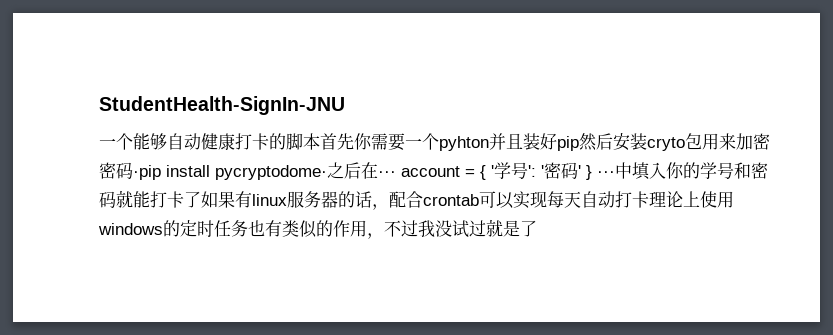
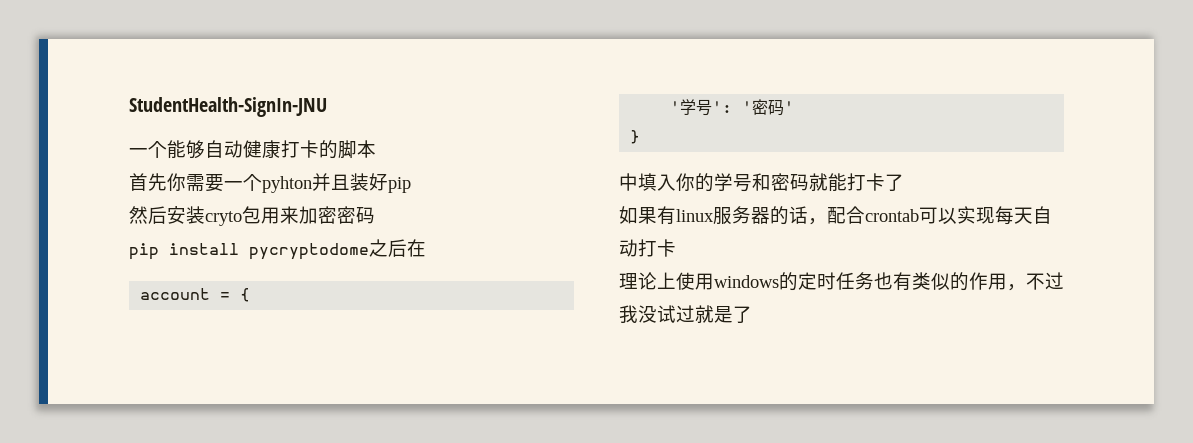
(320, 141) none -> (376, 149) //
(579, 143) none -> (411, 185) //
[133,165,327,180] ·pip install pycryptodome· -> [129,243,369,260] // pip install pycryptodome
[378,171,396,177] ··· -> (426, 248) //
(486, 172) none -> (251, 295) //
(581, 171) none -> (795, 107) //
[597,171,615,177] ··· -> (641, 137) //
(201, 199) none -> (904, 182) //
(649, 199) none -> (676, 248) //

